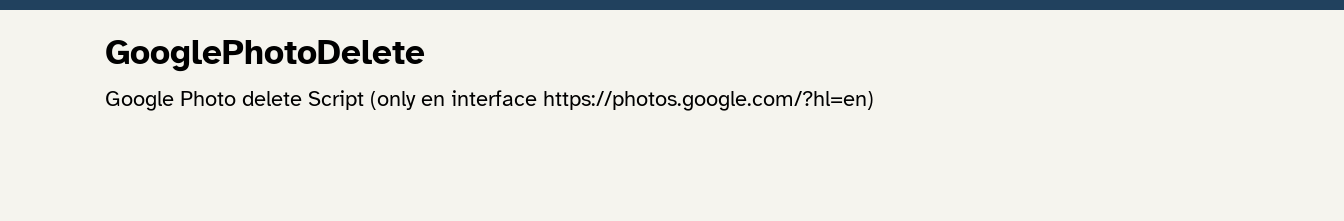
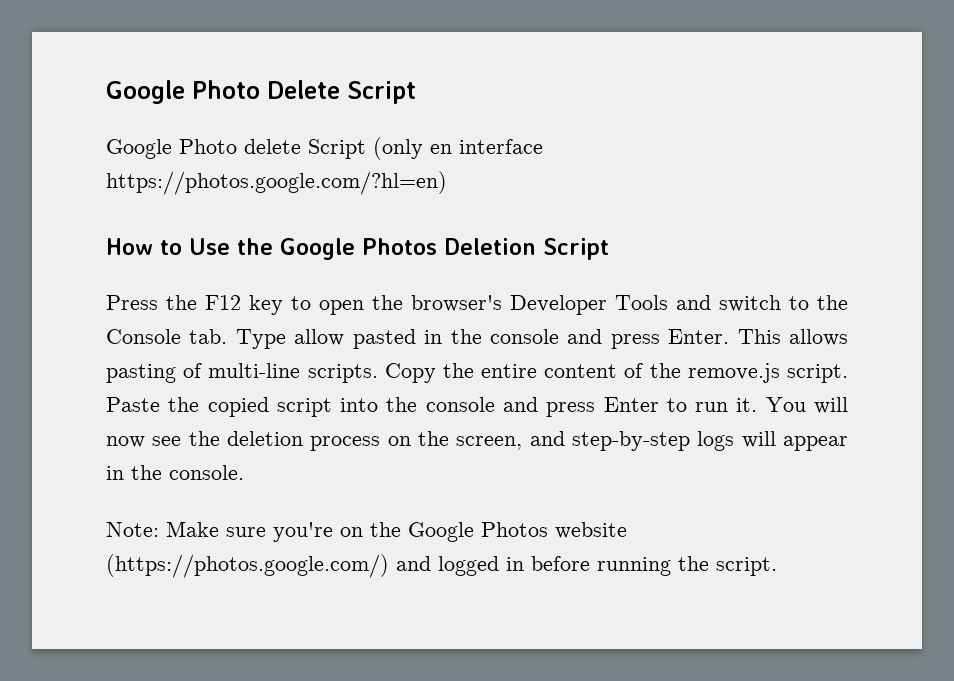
[105,40,425,72] GooglePhotoDelete -> [106,80,416,104] Google Photo Delete Script
(874, 101) none -> [106,238,609,260] [106,295,848,315] [106,329,848,349] [106,363,848,383] [106,397,849,417] [106,431,849,451] [106,465,244,480] [106,521,627,542] [106,554,777,578] // How to Use the Google Photos Deletion Script // Press the F12 key to open the browser's Developer Tools and switch to the Console tab. Type allow pasted in the console and press Enter. This allows pasting of multi-line scripts. Copy the entire content of the remove.js script. Paste the copied script into the console and press Enter to run it. You will now see the deletion process on the screen, and step-by-step logs will appear in the console. // Note: Make sure you're on the Google Photos website (https://photos.google.com/) and logged in before running the script.

